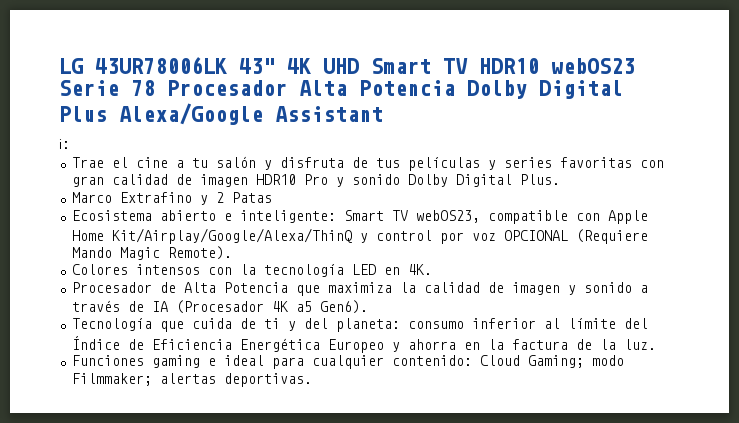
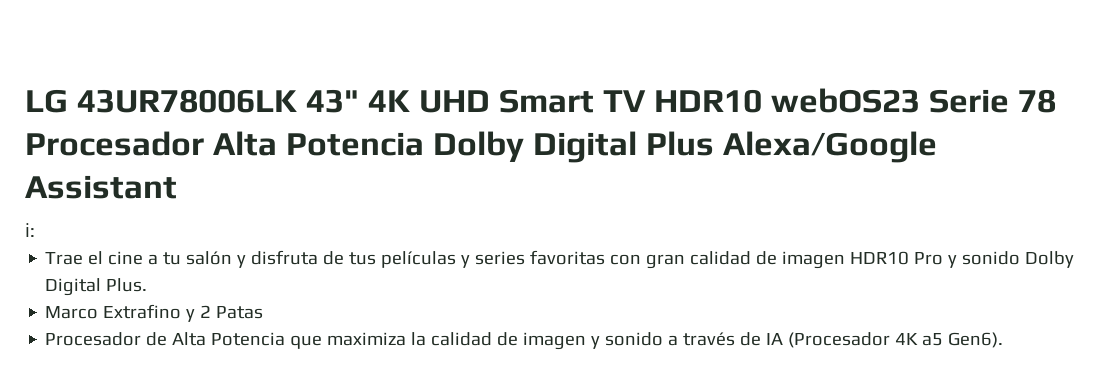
[71,210,648,224] [71,228,648,244] [71,246,232,260] [71,264,432,277] // Ecosistema abierto e inteligente: Smart TV webOS23, compatible con Apple Home Kit/Airplay/Google/Alexa/ThinQ y control por voz OPCIONAL (Requiere Mando Magic Remote). // Colores intensos con la tecnología LED en 4K. -> (264, 312) none
[71,318,648,332] [71,336,656,353] [71,355,624,369] [71,373,312,387] // Tecnología que cuida de ti y del planeta: consumo inferior al límite del Índice de Eficiencia Energética Europeo y ahorra en la factura de la luz. // Funciones gaming e ideal para cualquier contenido: Cloud Gaming; modo Filmmaker; alertas deportivas. -> (1004, 340) none

